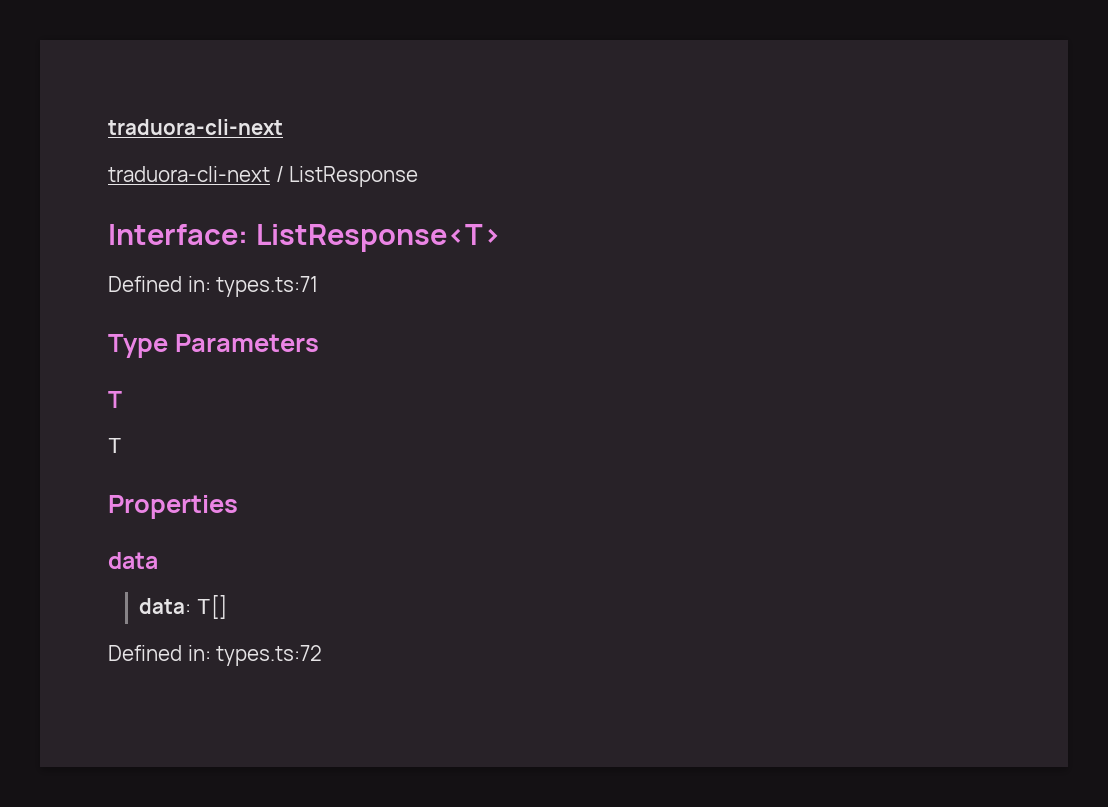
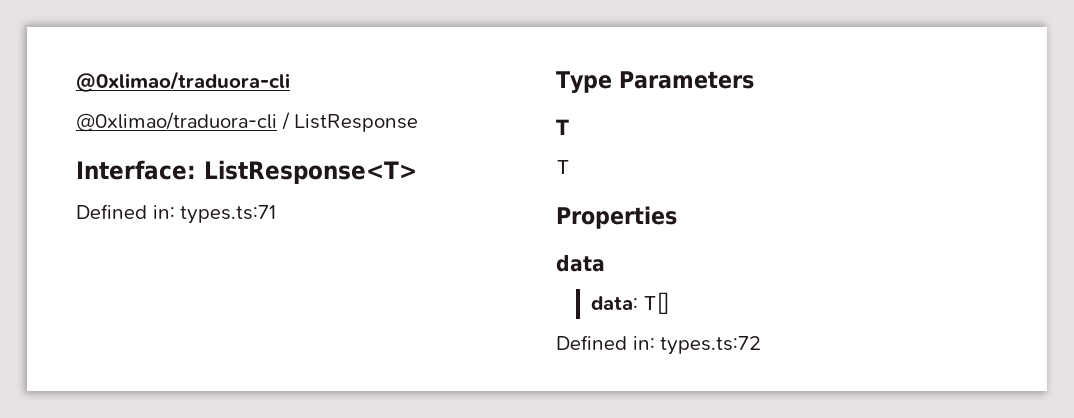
[108,119,283,135] [108,166,270,182] traduora-cli-next // traduora-cli-next -> [76,71,290,92] [76,112,277,132] @0xlimao/traduora-cli // @0xlimao/traduora-cli

